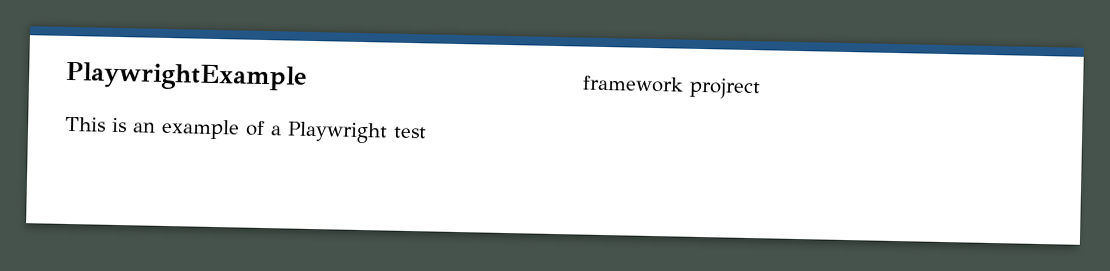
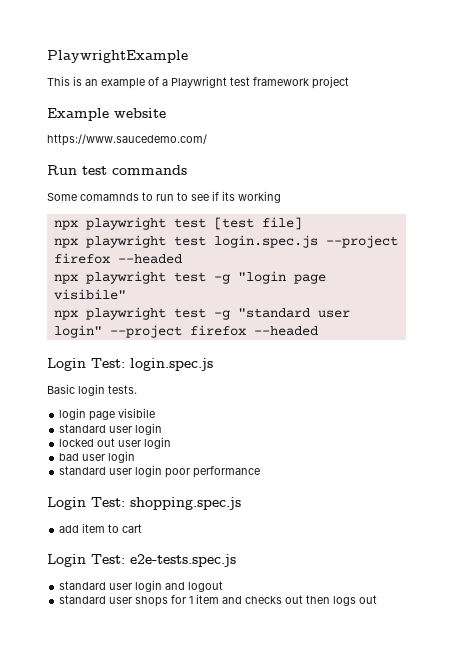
[689,77,761,100] projrect -> [312,76,349,89] [47,108,166,121] [47,134,207,146] [47,165,187,175] [47,191,281,203] [53,217,302,230] [53,235,398,248] [53,253,182,264] [53,271,326,284] [53,289,126,300] [53,307,350,320] [53,325,318,338] [47,358,213,371] [47,384,137,396] [59,408,156,421] [59,423,163,435] [59,437,172,449] [59,451,136,463] [59,465,261,478] [47,497,241,510] [59,523,143,533] [47,554,236,567] [59,580,224,592] [59,594,378,607] project // Example website // https://www.saucedemo.com/ // Run test commands // Some comamnds to run to see if its working // npx playwright test [test file] // npx playwright test login.spec.js --project firefox --headed // npx playwright test -g "login page visibile" // npx playwright test -g "standard user login" --project firefox --headed // Login Test: login.spec.js // Basic login tests. // login page visibile // standard user login // locked out user login // bad user login // standard user login poor performance // Login Test: shopping.spec.js // add item to cart // Login Test: e2e-tests.spec.js // standard user login and logout // standard user shops for 1 item and checks out then logs out

